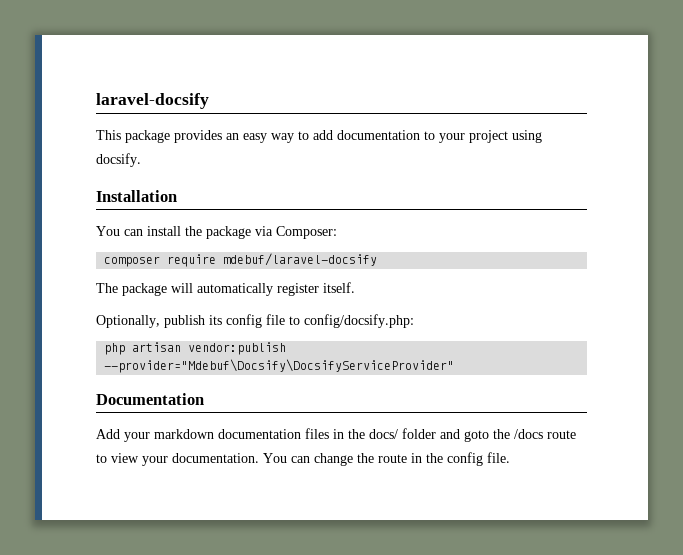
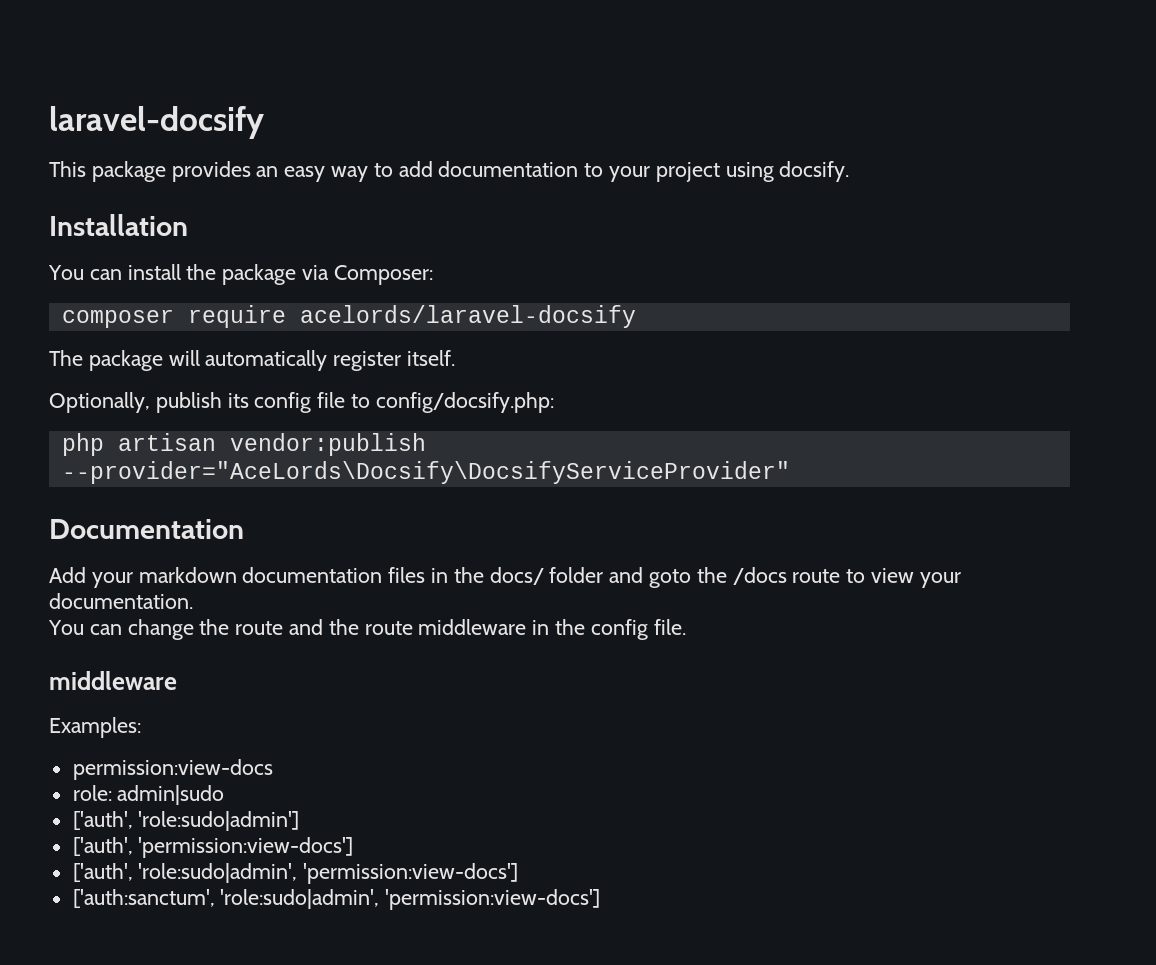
[223,253,378,266] mdebuf/laravel-docsify -> [299,305,636,328] acelords/laravel-docsify
[104,359,455,373] --provider="Mdebuf\Docsify\DocsifyServiceProvider" -> [61,461,790,484] --provider="AceLords\Docsify\DocsifyServiceProvider"
(259, 458) none -> (193, 601) //
(407, 458) none -> [288,619,527,635] and the route middleware
(510, 457) none -> [49,671,177,690] [49,717,141,738] [72,759,273,780] [72,785,225,805] [72,811,300,831] [72,837,354,858] [72,863,519,884] [72,889,601,910] // middleware // Examples: // permission:view-docs // role: admin|sudo // ['auth', 'role:sudo|admin'] // ['auth', 'permission:view-docs'] // ['auth', 'role:sudo|admin', 'permission:view-docs'] // ['auth:sanctum', 'role:sudo|admin', 'permission:view-docs']

